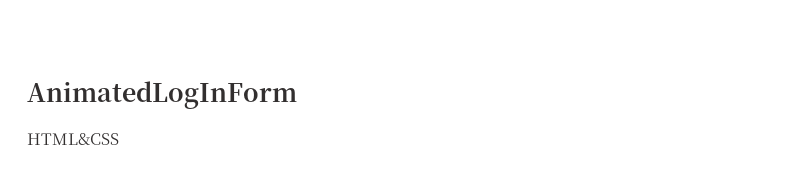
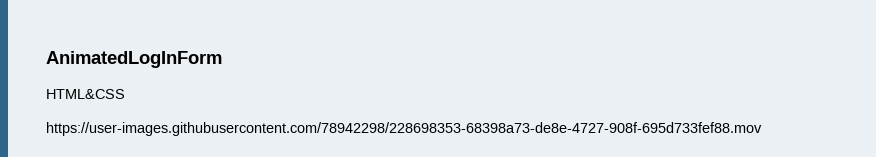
(119, 139) none -> [46,122,762,136] // https://user-images.githubusercontent.com/78942298/228698353-68398a73-de8e-4727-908f-695d733fef88.mov

